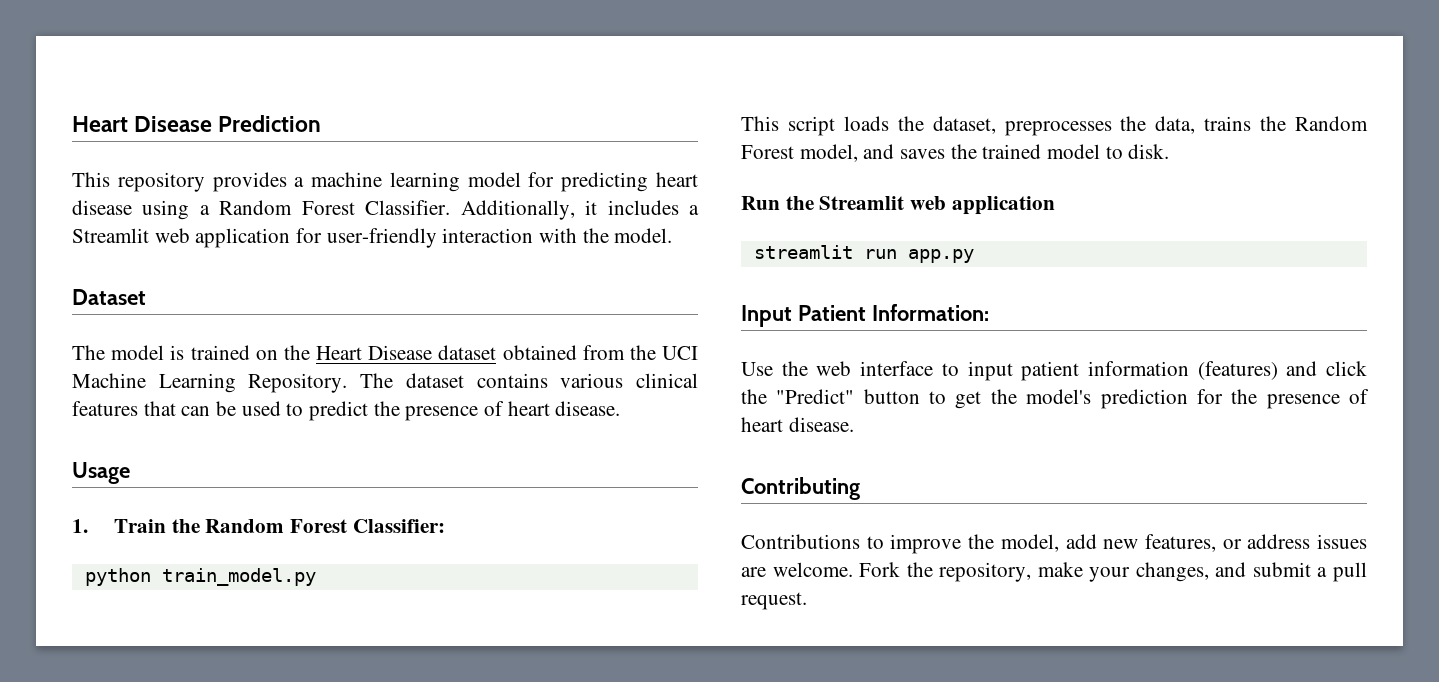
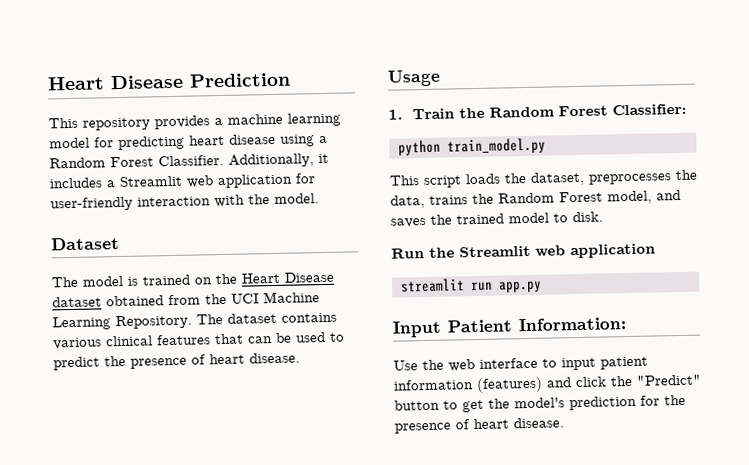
[741,477,860,500] [741,534,1367,554] [741,562,1367,582] [741,592,807,610] // Contributing // Contributions to improve the model, add new features, or address issues are welcome. Fork the repository, make your changes, and submit a pull request. -> (564, 423) none

